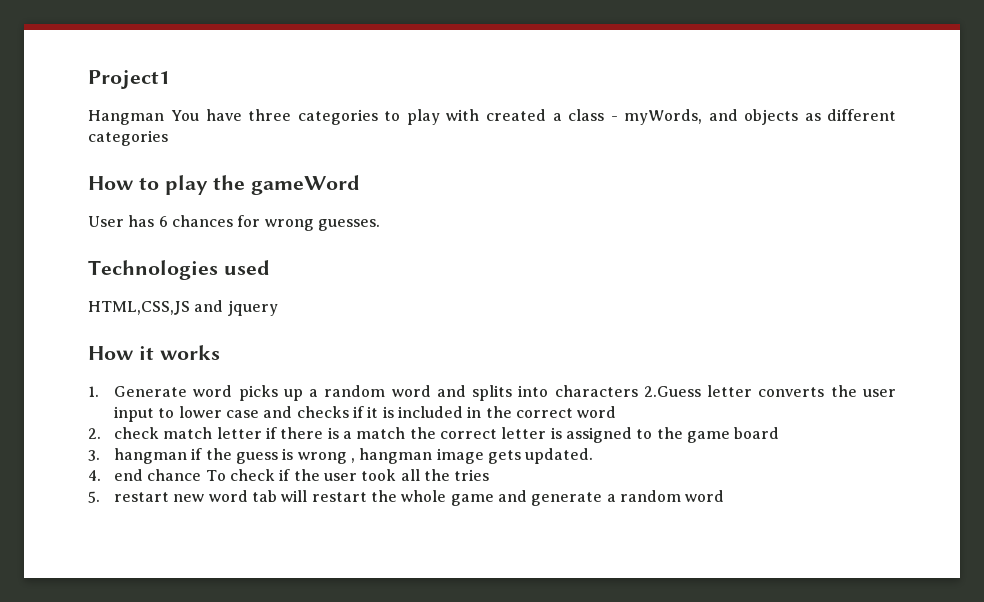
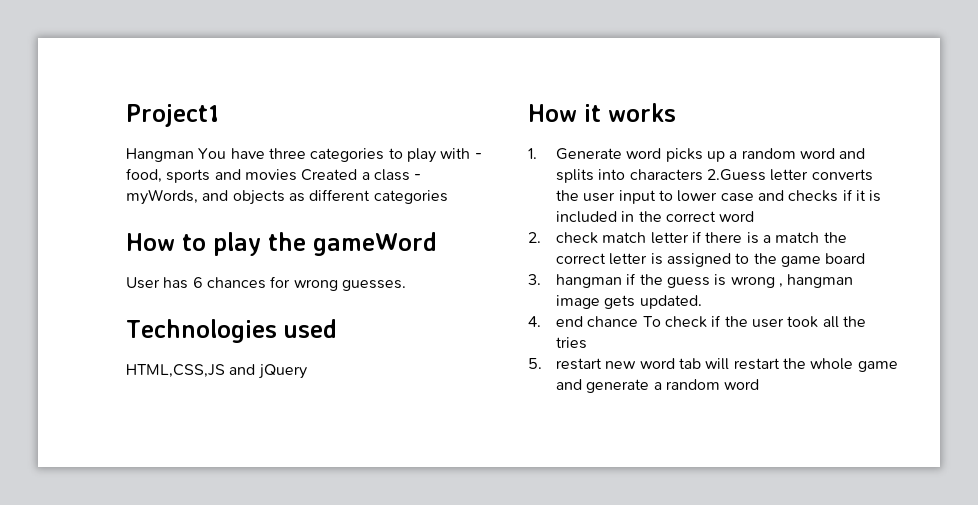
[485,109,546,121] created -> [474,153,482,159] [126,168,358,183] - food, sports and movies Created
[227,300,278,316] jquery -> [257,364,307,379] jQuery

